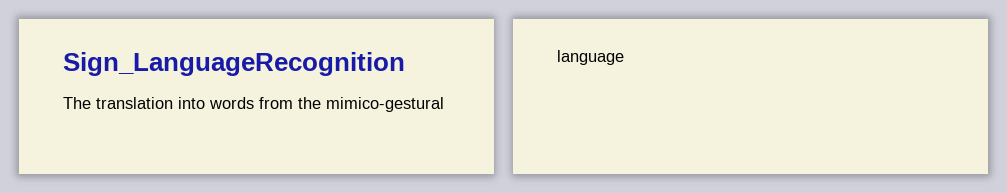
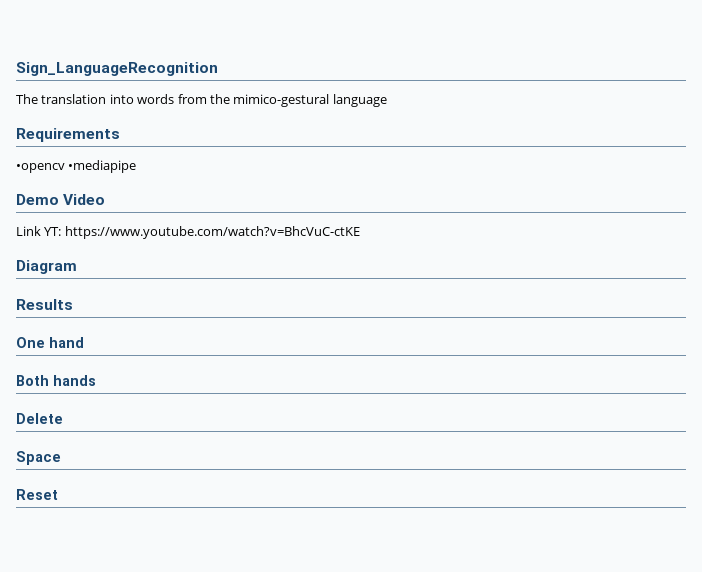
(624, 57) none -> [16,128,120,142] [16,160,137,173] [16,194,106,205] [16,226,360,239] [16,260,77,274] [16,299,73,310] [16,337,84,348] [16,375,96,386] [16,413,63,424] [16,451,61,465] [16,489,58,500] // Requirements // •opencv •mediapipe // Demo Video // Link YT: https://www.youtube.com/watch?v=BhcVuC-ctKE // Diagram // Results // One hand // Both hands // Delete // Space // Reset

